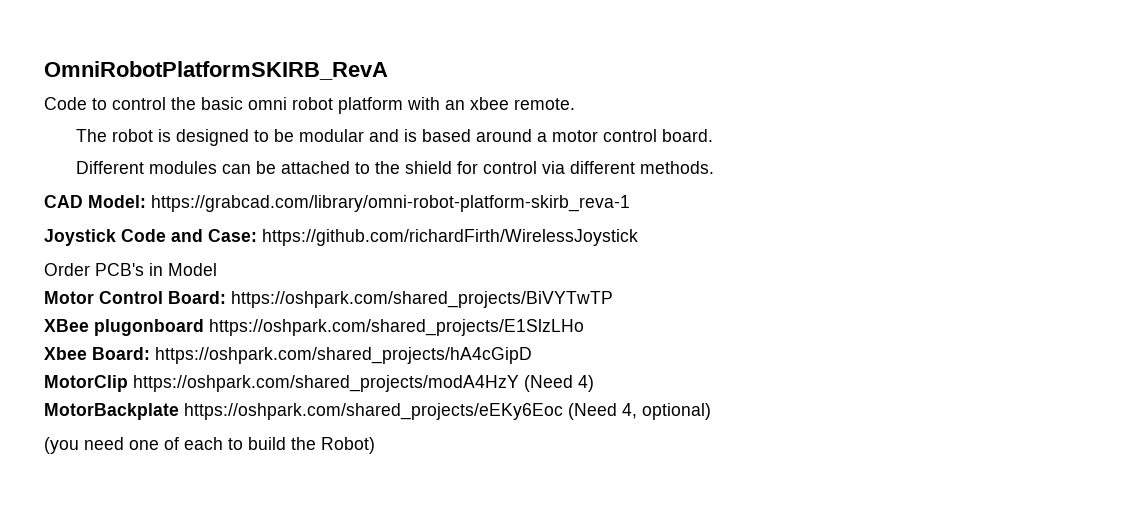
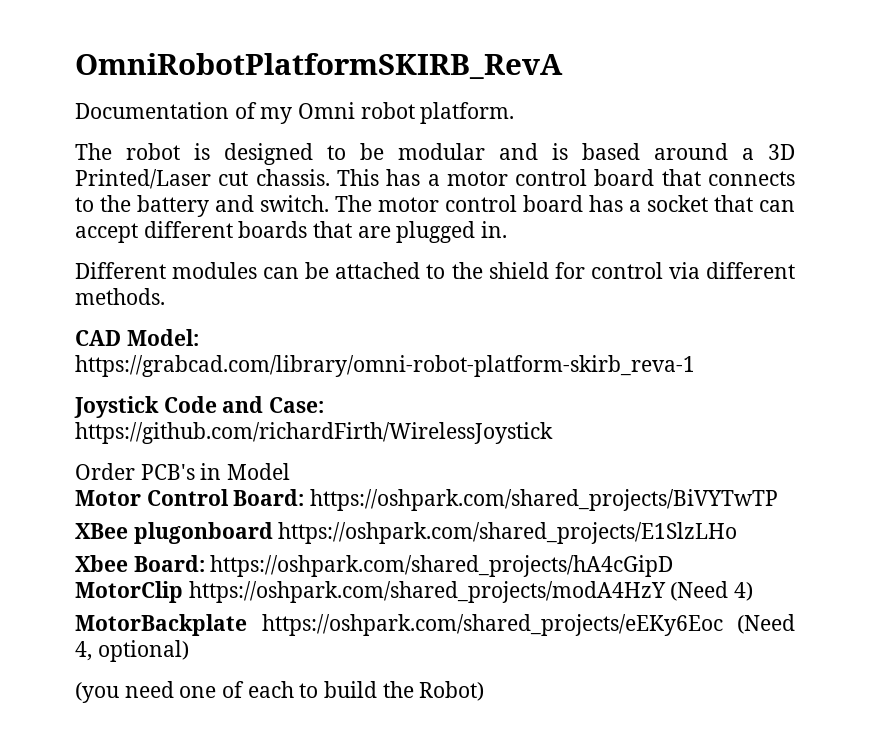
[44,97,575,114] Code to control the basic omni robot platform with an xbee remote. -> [75,102,515,124] Documentation of my Omni robot platform.
[552,129,714,142] motor control board. -> [768,144,795,160] [75,169,795,189] [75,195,795,217] [75,221,508,243] 3D Printed/Laser cut chassis. This has a motor control board that connects to the battery and switch. The motor control board has a socket that can accept different boards that are plugged in.

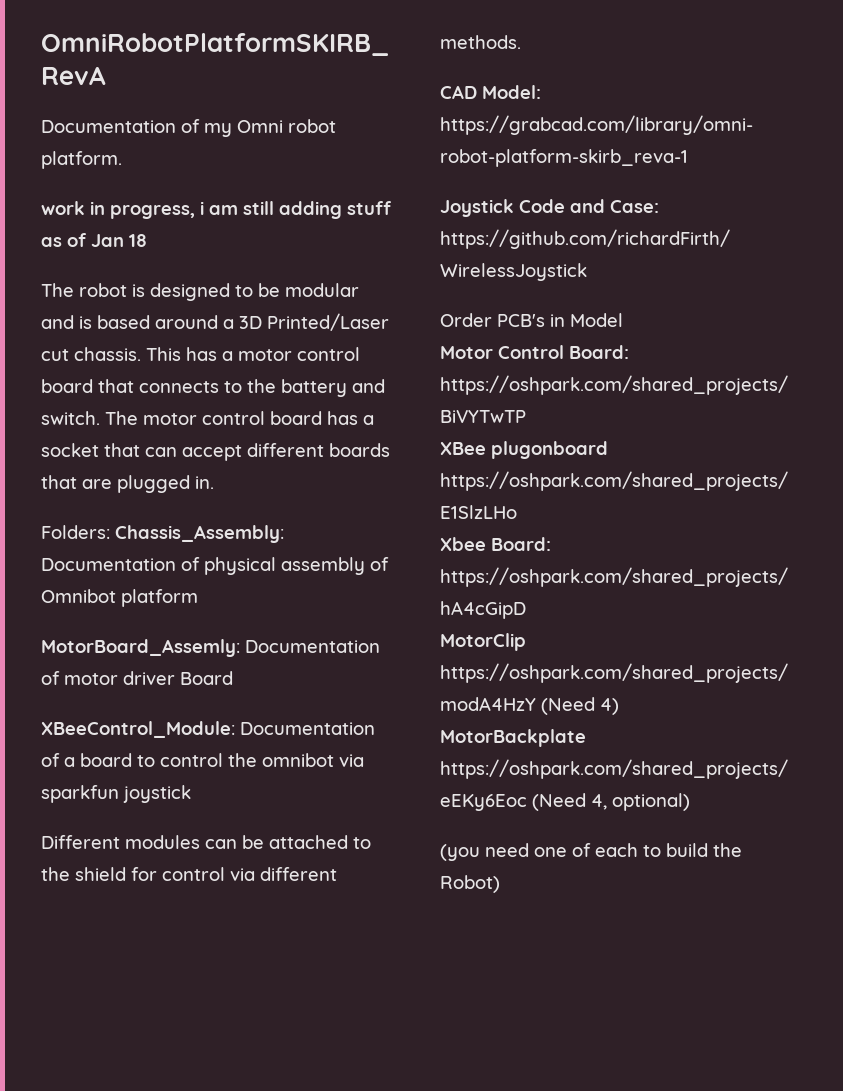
(515, 113) none -> [41,201,391,219] [41,233,147,247] // work in progress, i am still adding stuff as of Jan 18
(508, 229) none -> [41,525,284,543] [41,557,389,575] [41,589,198,607] [41,639,380,657] [41,671,233,685] [41,721,375,738] [41,753,364,767] [41,785,191,803] // Folders: Chassis_Assembly: Documentation of physical assembly of Omnibot platform // MotorBoard_Assemly: Documentation of motor driver Board // XBeeControl_Module: Documentation of a board to control the omnibot via sparkfun joystick

